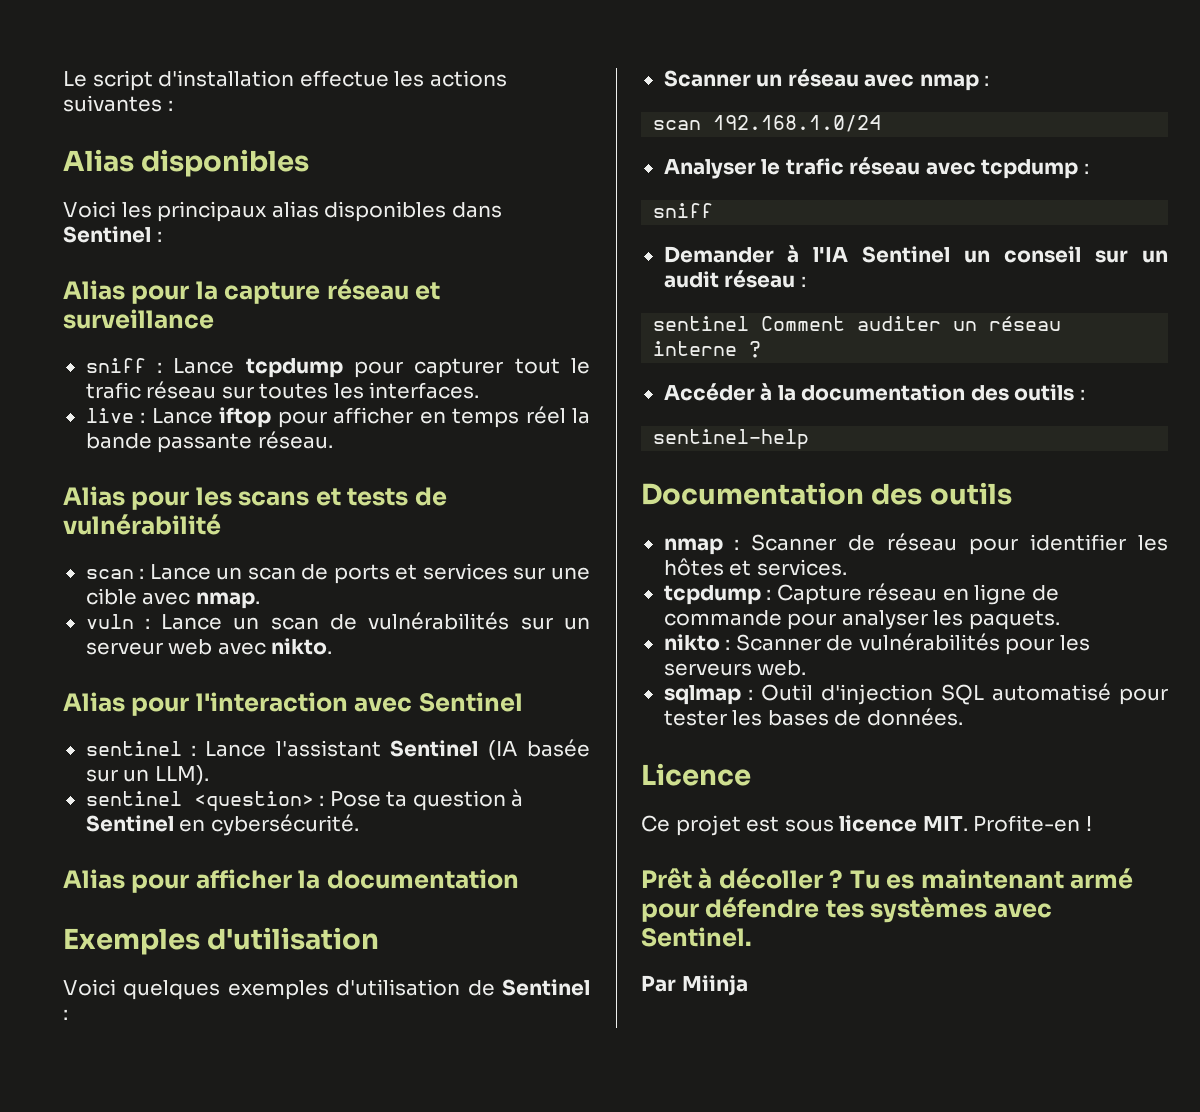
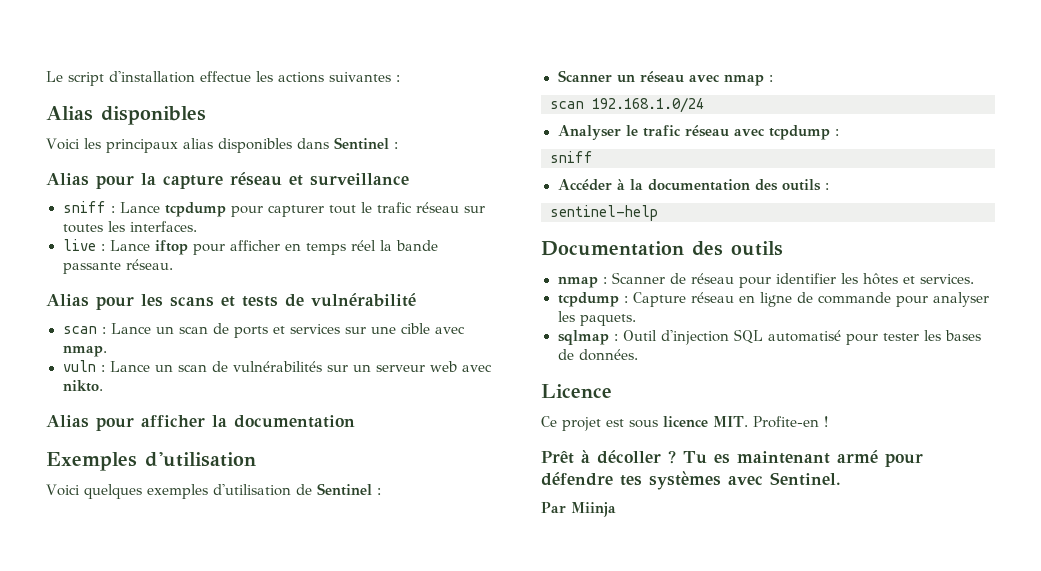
[63,692,523,716] [85,739,590,760] [85,765,209,785] [85,789,524,811] [85,814,359,836] // Alias pour l'interaction avec Sentinel // sentinel : Lance l'assistant Sentinel (IA basée sur un LLM). // sentinel <question> : Pose ta question à Sentinel en cybersécurité. -> (103, 386) none
[663,245,1168,263] [663,270,806,288] [653,316,1062,331] [653,341,762,358] // Demander à l'IA Sentinel un conseil sur un audit réseau : // sentinel Comment auditer un réseau interne ? -> (593, 157) none
[663,633,1090,655] [663,660,807,676] // nikto : Scanner de vulnérabilités pour les serveurs web. -> (636, 320) none

